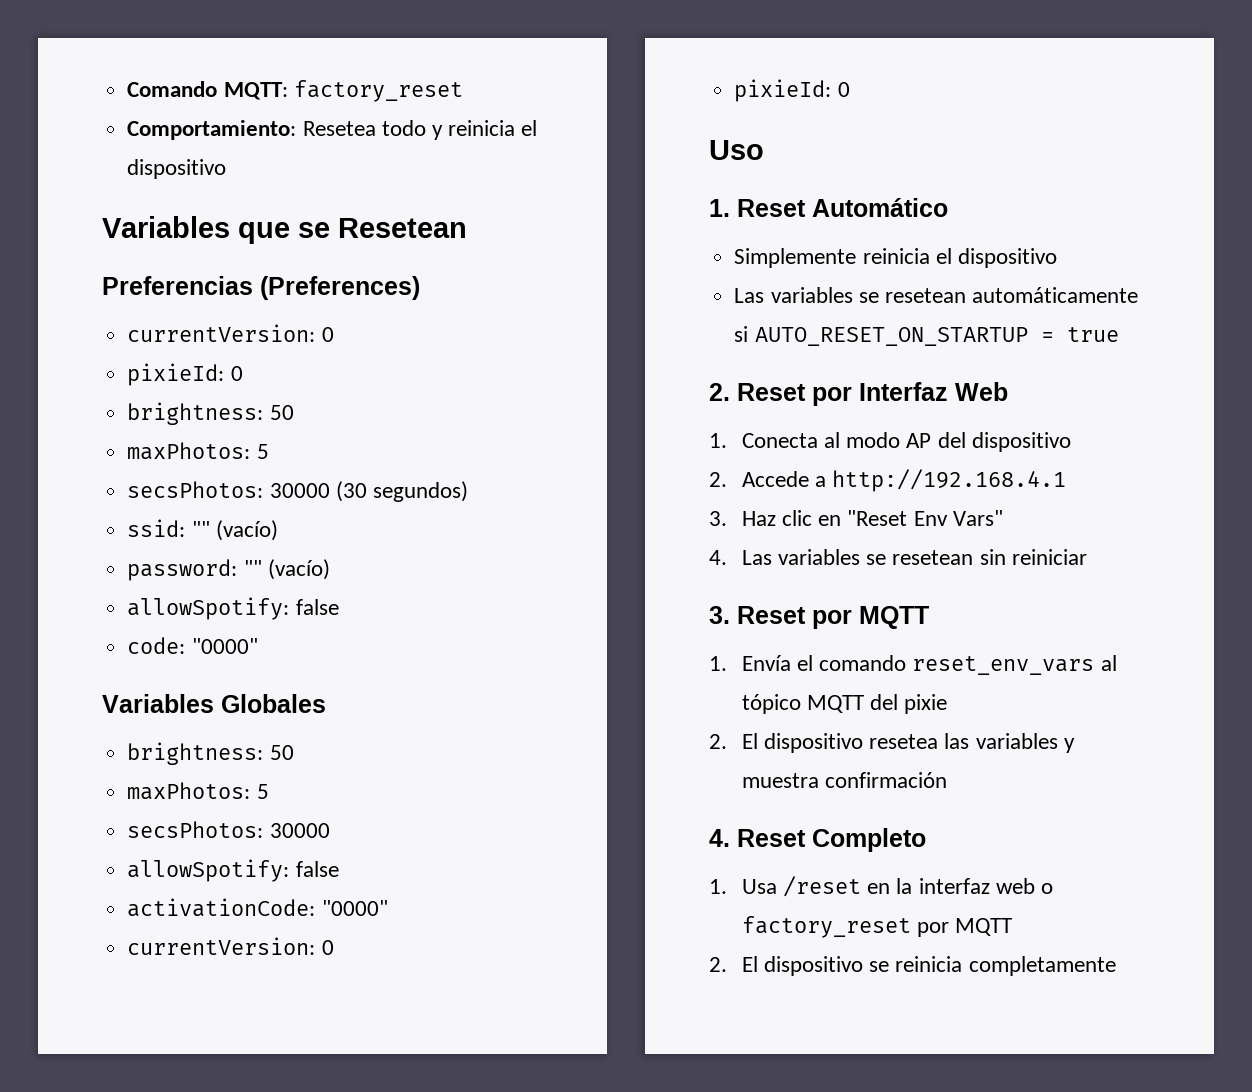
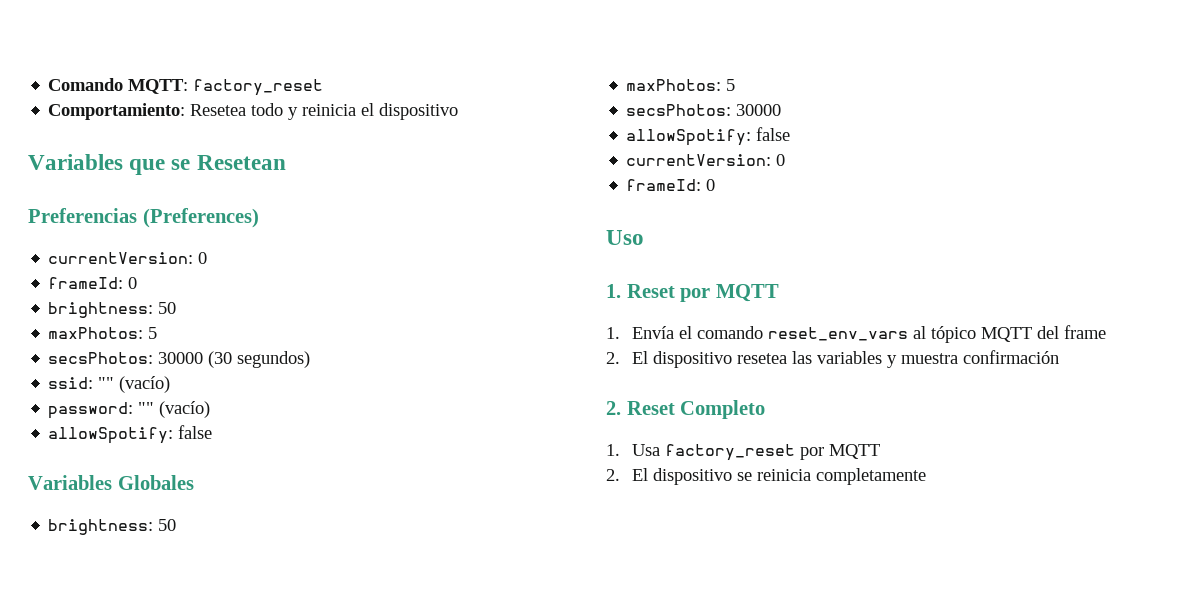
[127,363,225,386] pixieId: -> [48,277,124,289] frameId:
[127,637,258,654] // code: "0000" -> (213, 432) none
[127,898,388,917] [127,937,334,955] [734,79,832,102] // activationCode: "0000" // currentVersion: 0 // pixieId: -> [626,154,786,166] [626,179,702,191] // currentVersion: 0 // frameId:
[812,198,948,217] [734,248,1057,268] [734,287,1139,303] [734,326,1119,346] [709,382,1008,406] [709,432,1071,452] [709,469,1067,492] [709,510,1003,526] [709,549,1087,565] [709,606,806,624] Automático // Simplemente reinicia el dispositivo // Las variables se resetean automáticamente si AUTO_RESET_ON_STARTUP = true // 2. Reset por Interfaz Web // 1. Conecta al modo AP del dispositivo // 2. Accede a http://192.168.4.1 // 3. Haz clic en "Reset Env Vars" // 4. Las variables se resetean sin reiniciar // 3. Reset -> (675, 291) none
[904,694,948,714] pixie -> [1064,325,1107,339] frame
[709,829,730,847] 4. -> [606,401,621,415] 2.
[782,876,1053,897] /reset en la interfaz web o -> (661, 450) none

